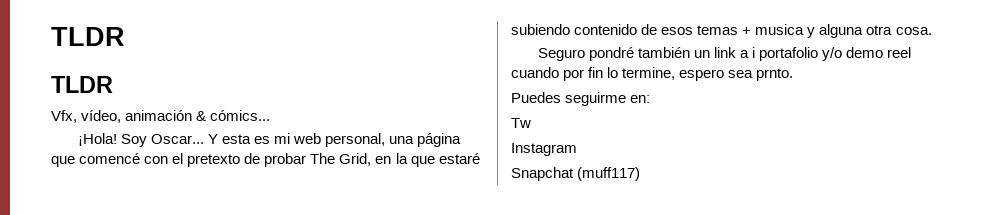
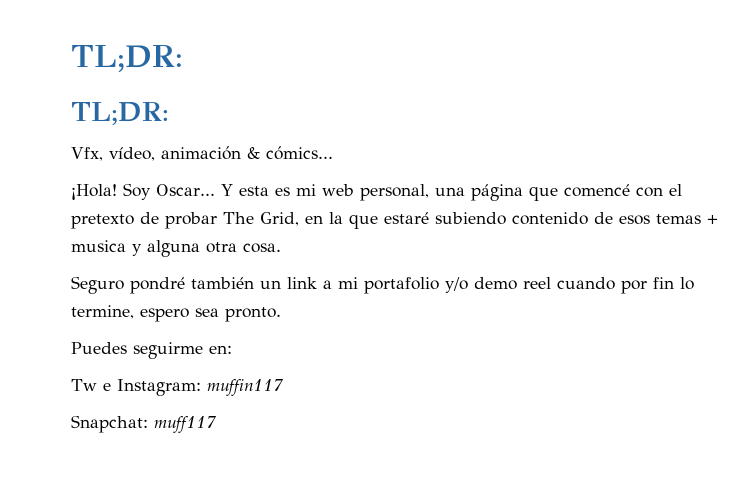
[51,27,125,46] [51,76,113,93] TLDR // TLDR -> [71,45,183,72] [71,102,169,125] TL;DR: // TL;DR:
[751,47,755,58] i -> [338,277,358,289] mi
[756,68,794,81] prnto. -> [225,307,281,322] pronto.
[511,143,577,156] [511,167,641,181] // Instagram // Snapchat (muff117) -> [102,379,283,396] [71,415,216,433] e Instagram: muffin117 // Snapchat: muff117

